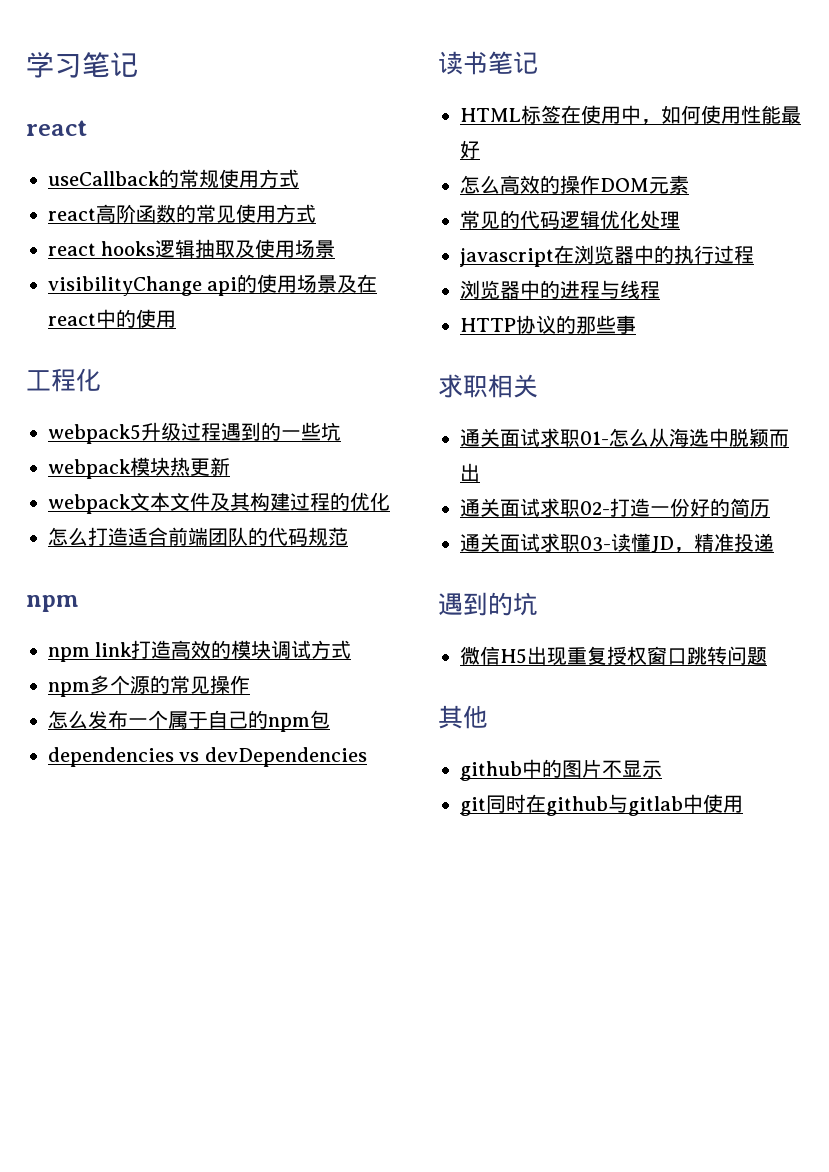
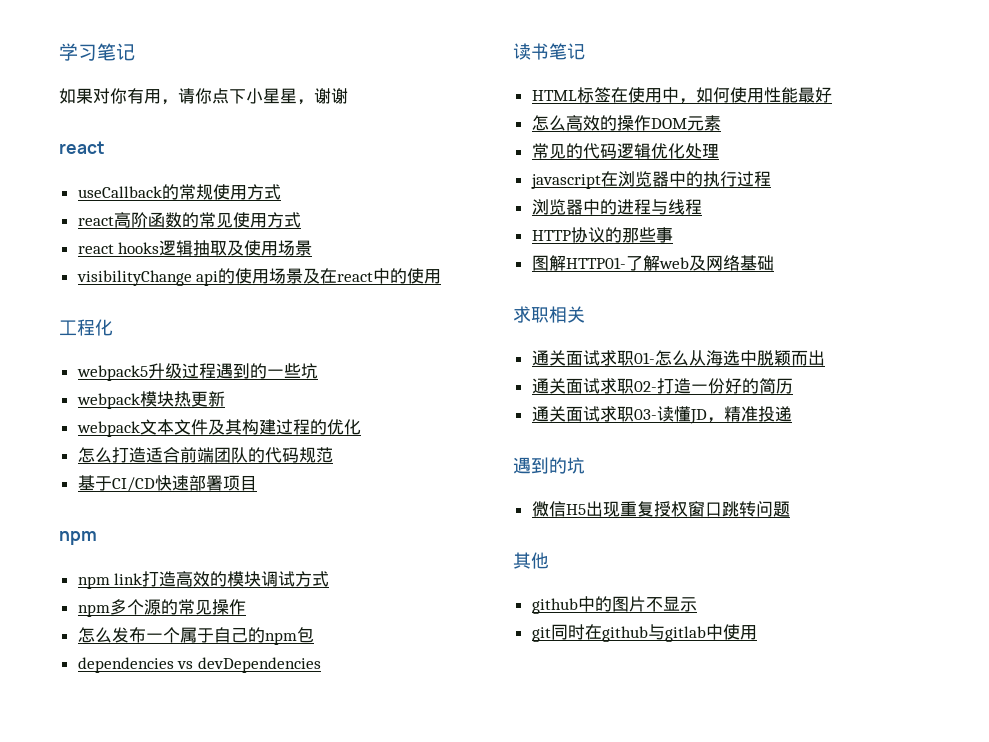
(138, 64) none -> [59,88,348,105] // 如果对你有用，请你点下小星星，谢谢
(348, 536) none -> [77,475,257,492] // 基于CI/CD快速部署项目
(636, 324) none -> [531,255,774,271] // 图解HTTP01-了解web及网络基础

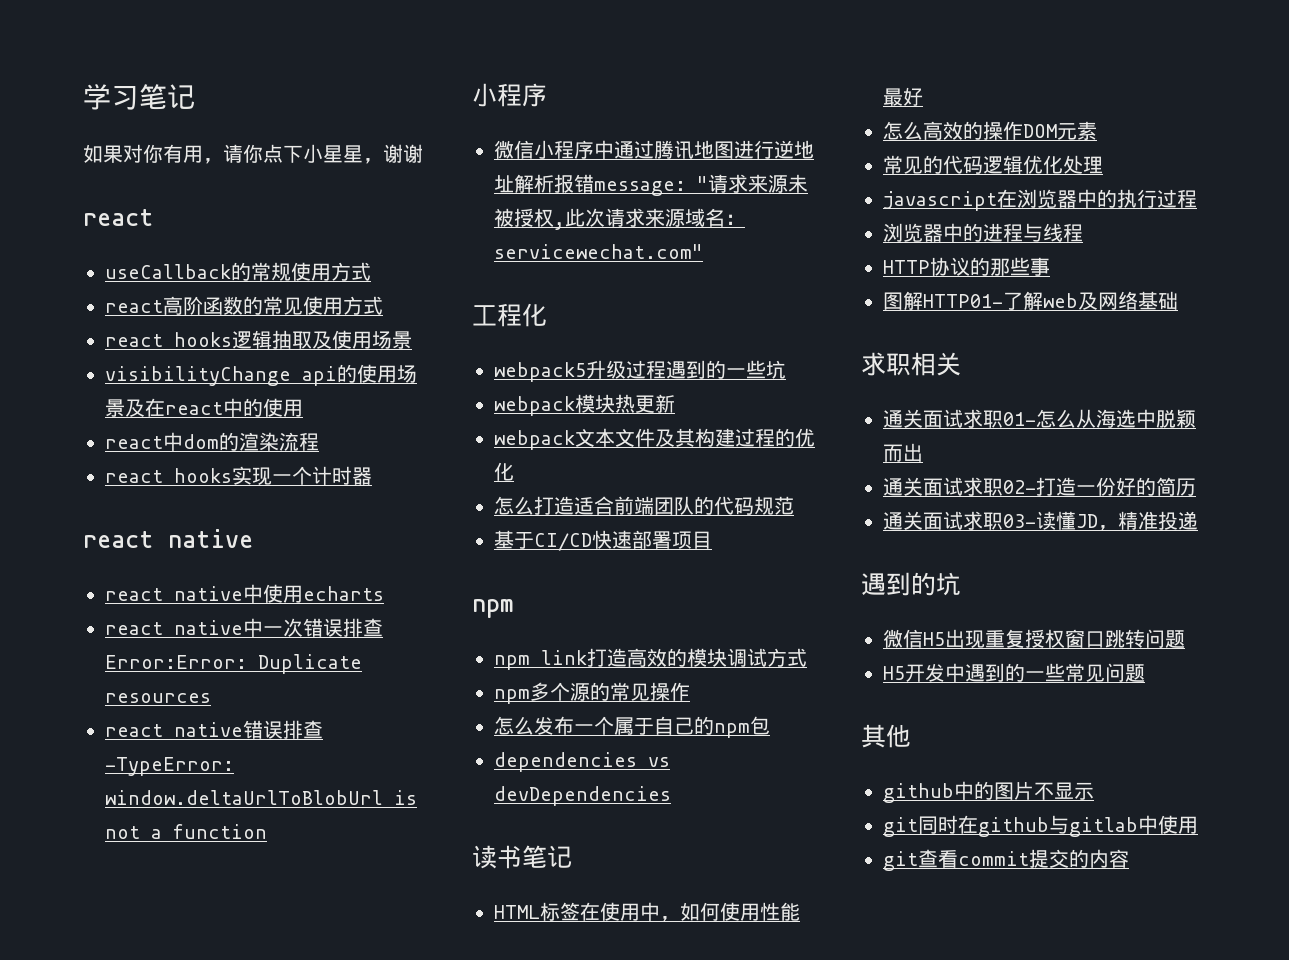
(442, 276) none -> [105,432,319,451] [105,466,372,486] [83,529,253,548] [105,584,384,603] [105,618,383,637] [105,654,362,674] [105,693,211,703] [105,720,323,739] [105,757,234,776] [105,790,417,805] [105,824,267,839] [472,83,547,107] [494,140,814,159] [494,174,808,196] [494,208,745,230] [494,244,703,259] // react中dom的渲染流程 // react hooks实现一个计时器 // react native // react native中使用echarts // react native中一次错误排查Error:Error: Duplicate resources // react native错误排查-TypeError: window.deltaUrlToBlobUrl is not a function // 小程序 // 微信小程序中通过腾讯地图进行逆地址解析报错message: "请求来源未被授权,此次请求来源域名：servicewechat.com"
(790, 509) none -> [883,663,1145,682] // H5开发中遇到的一些常见问题
(757, 632) none -> [883,849,1129,871] // git查看commit提交的内容

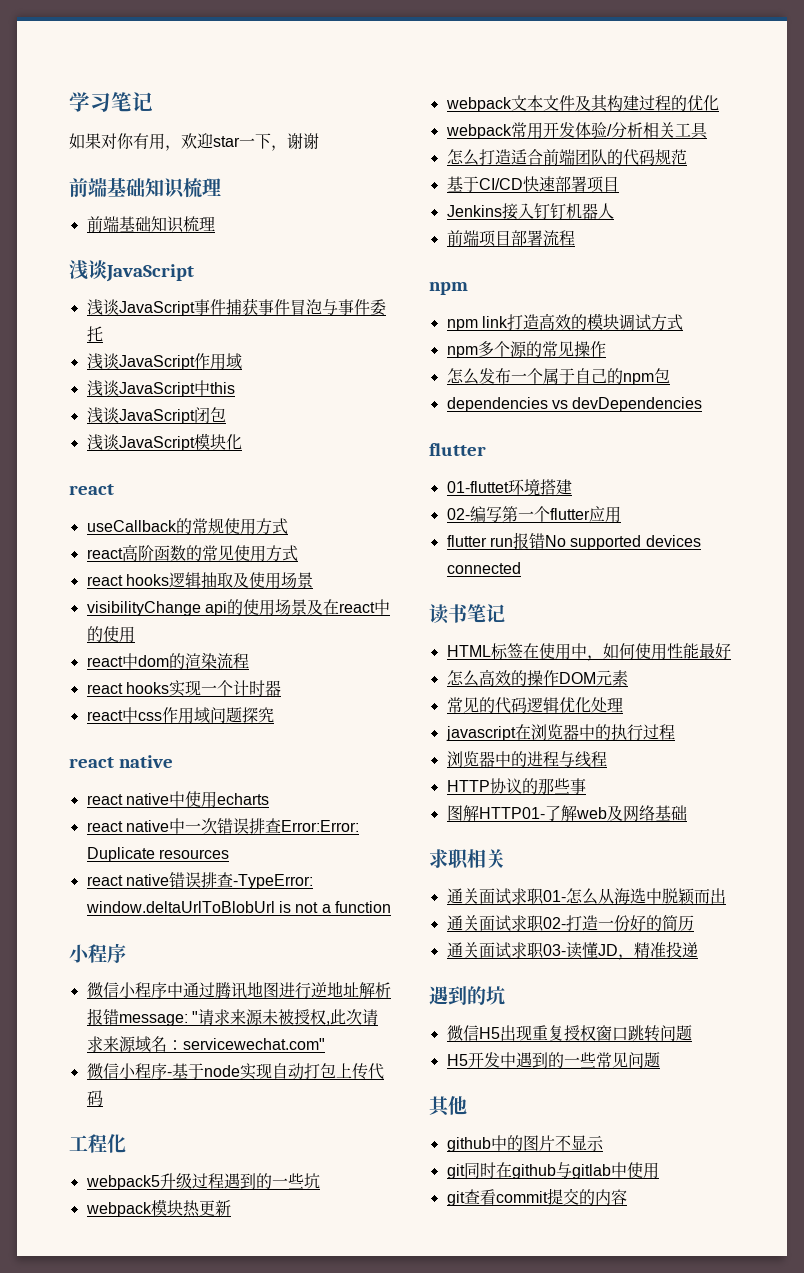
[223,144,423,164] 请你点下小星星，谢谢 -> [181,133,319,151] [69,177,221,199] [86,216,215,233] [69,260,194,282] [86,298,386,316] [86,326,103,342] [86,353,242,370] [86,380,235,397] [86,407,226,424] [86,433,242,451] 欢迎star一下，谢谢 // 前端基础知识梳理 // 前端基础知识梳理 // 浅谈JavaScript // 浅谈JavaScript事件捕获事件冒泡与事件委托 // 浅谈JavaScript作用域 // 浅谈JavaScript中this // 浅谈JavaScript闭包 // 浅谈JavaScript模块化
(372, 476) none -> [86,707,274,724] // react中css作用域问题探究
(703, 251) none -> [86,1063,384,1080] [86,1090,103,1106] // 微信小程序-基于node实现自动打包上传代码
(514, 471) none -> [445,122,708,139] // webpack常用开发体验/分析相关工具
(712, 540) none -> [446,203,614,220] [446,230,575,247] // Jenkins接入钉钉机器人 // 前端项目部署流程
(671, 796) none -> [429,443,486,456] [446,479,572,496] [446,506,621,523] [446,532,701,550] [446,562,521,574] // flutter // 01-fluttet环境搭建 // 02-编写第一个flutter应用 // flutter run报错No supported devices connected

